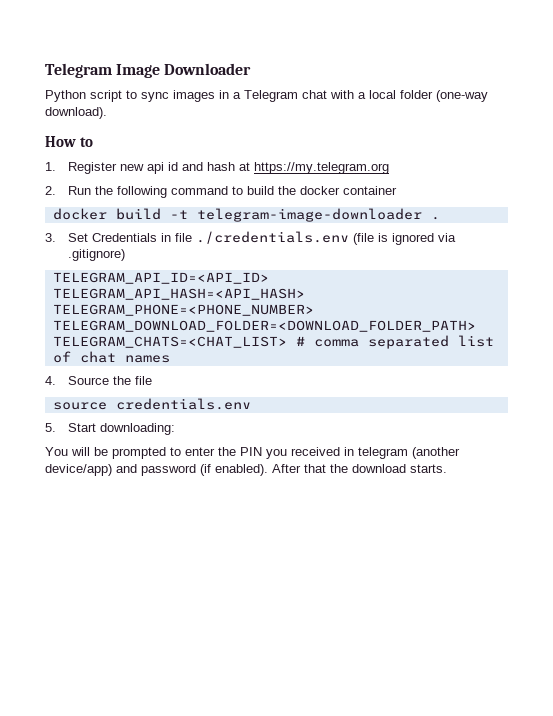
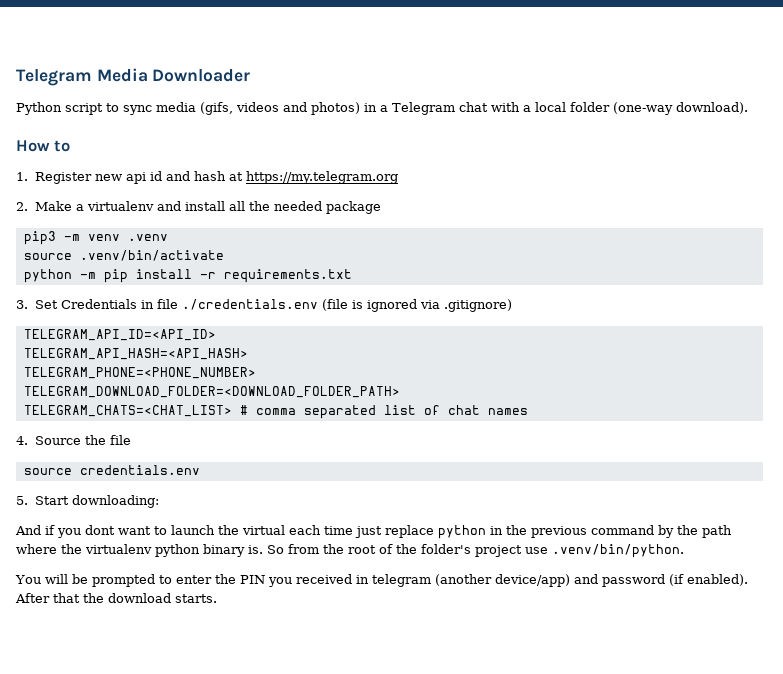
[45,63,161,78] Telegram Image -> [16,68,148,86] Telegram Media
[173,90,215,102] images -> [156,102,360,115] media (gifs, videos and photos)
[68,186,398,198] [52,208,440,222] Run the following command to build the docker container // docker build -t telegram-image-downloader . -> [34,201,381,214] [23,231,168,245] [23,250,224,261] [23,269,352,283] Make a virtualenv and install all the needed package // pip3 -m venv .venv // source .venv/bin/activate // python -m pip install -r requirements.txt
(176, 429) none -> [15,525,732,539] [16,544,684,558] // And if you dont want to launch the virtual each time just replace python in the previous command by the path where the virtualenv python binary is. So from the root of the folder's project use .venv/bin/python.

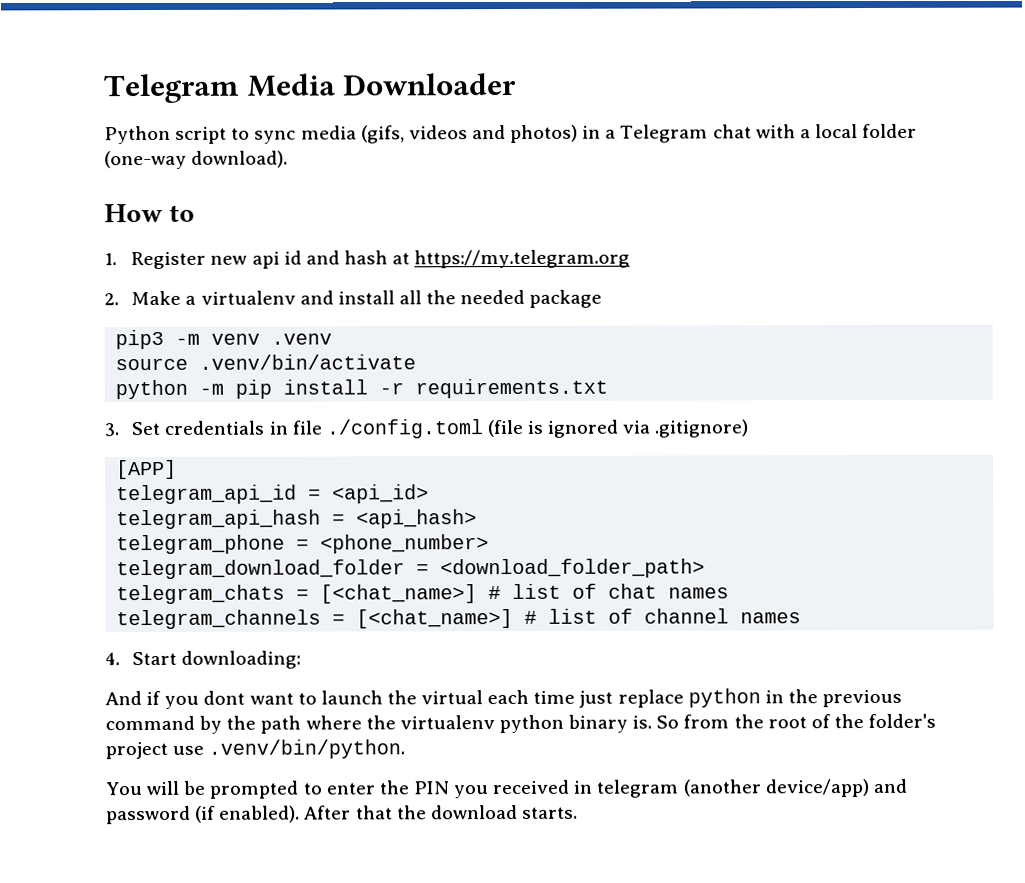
[60,299,137,309] Credentials -> [164,420,265,435] credentials
[181,299,318,310] ./credentials.env -> [325,419,483,439] ./config.toml
[23,329,216,341] [23,348,248,360] [23,367,256,379] [23,386,400,398] [23,405,528,419] [16,435,131,445] [23,465,200,475] [16,496,28,505] TELEGRAM_API_ID=<API_ID> // TELEGRAM_API_HASH=<API_HASH> // TELEGRAM_PHONE=<PHONE_NUMBER> // TELEGRAM_DOWNLOAD_FOLDER=<DOWNLOAD_FOLDER_PATH> // TELEGRAM_CHATS=<CHAT_LIST> # comma separated list of chat names // 4. Source the file // source credentials.env // 5. -> [116,459,178,480] [116,484,430,505] [116,509,478,530] [116,534,490,555] [116,558,706,580] [116,583,730,605] [116,608,802,630] [105,652,120,666] [APP] // telegram_api_id = <api_id> // telegram_api_hash = <api_hash> // telegram_phone = <phone_number> // telegram_download_folder = <download_folder_path> // telegram_chats = [<chat_name>] # list of chat names // telegram_channels = [<chat_name>] # list of channel names // 4.

